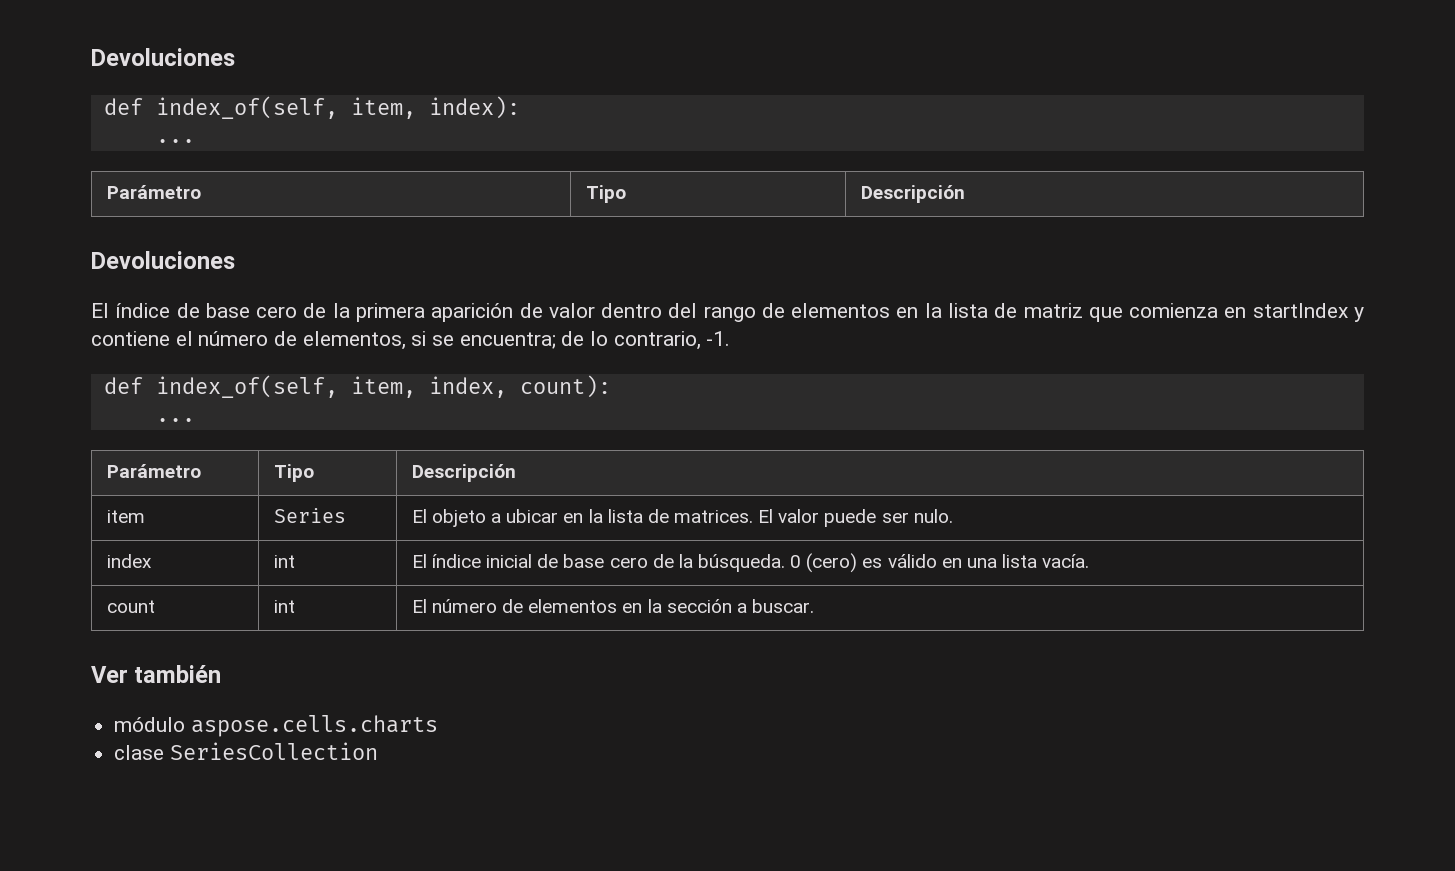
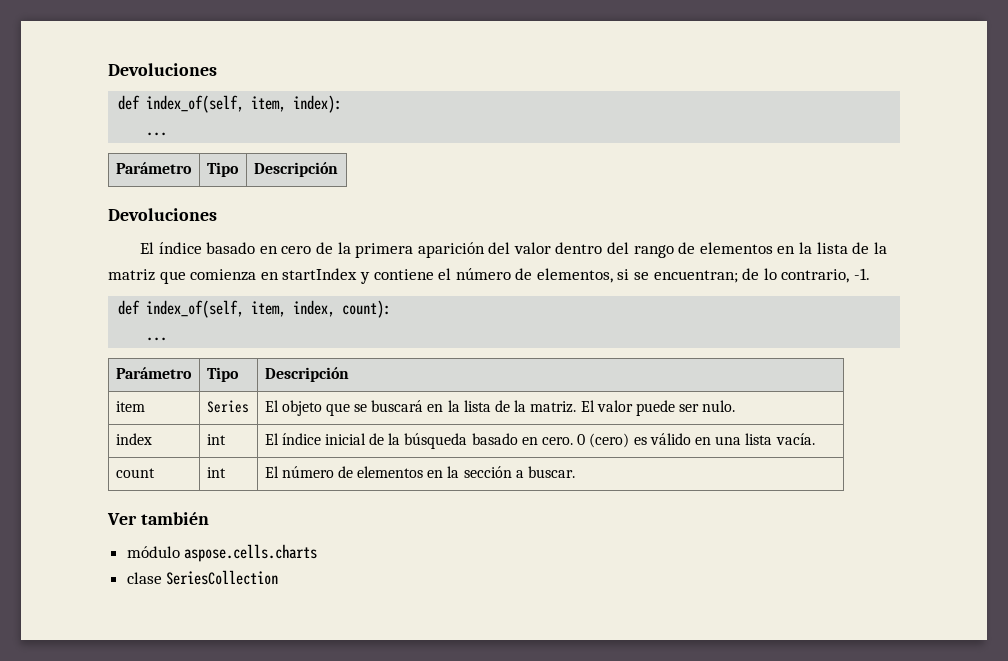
[176,303,250,318] de base -> [206,242,278,254] basado en
[519,303,543,318] de -> [488,242,511,254] del
(1018, 310) none -> [873,242,887,254] la
[459,332,556,349] encuentra; -> [653,270,738,283] encuentran;
[491,509,753,523] a ubicar en la lista de matrices. -> [325,400,577,416] que se buscará en la lista de la matriz.
[563,554,785,572] base cero de la búsqueda. -> [388,433,574,449] la búsqueda basado en cero.

